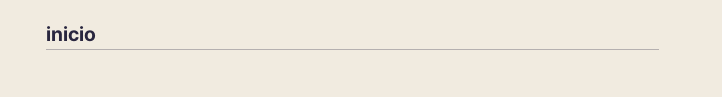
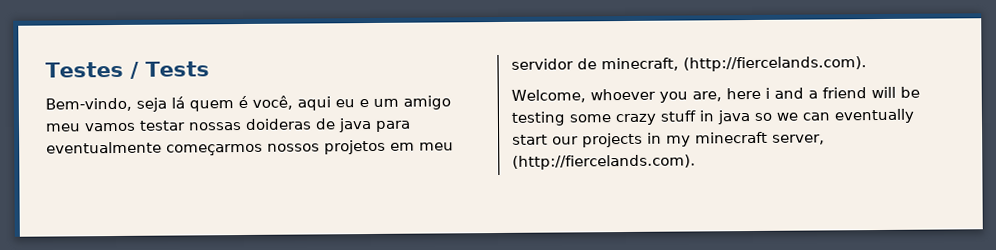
[46,26,96,42] inicio -> [45,61,210,79] [45,95,451,112] [45,117,411,133] [46,139,454,156] [511,56,867,72] [511,86,920,103] [511,108,914,126] [512,131,825,148] [512,154,696,170] Testes / Tests // Bem-vindo, seja lá quem é você, aqui eu e um amigo meu vamos testar nossas doideras de java para eventualmente começarmos nossos projetos em meu servidor de minecraft, (http://fiercelands.com). // Welcome, whoever you are, here i and a friend will be testing some crazy stuff in java so we can eventually start our projects in my minecraft server, (http://fiercelands.com).

